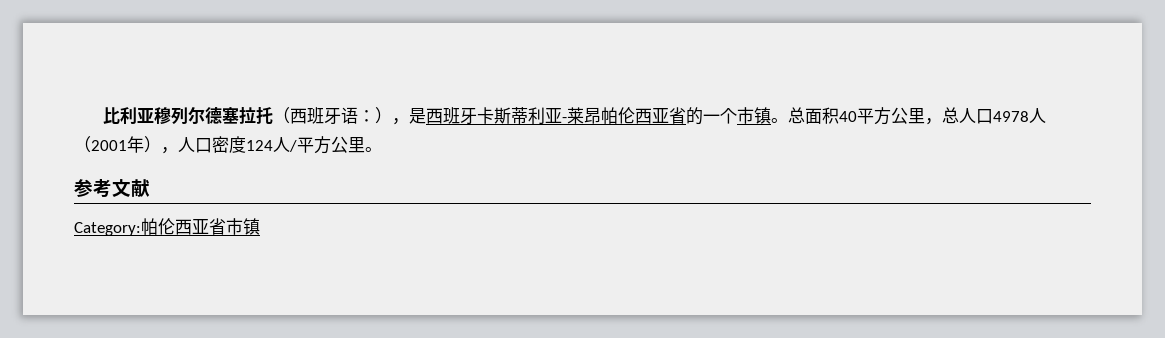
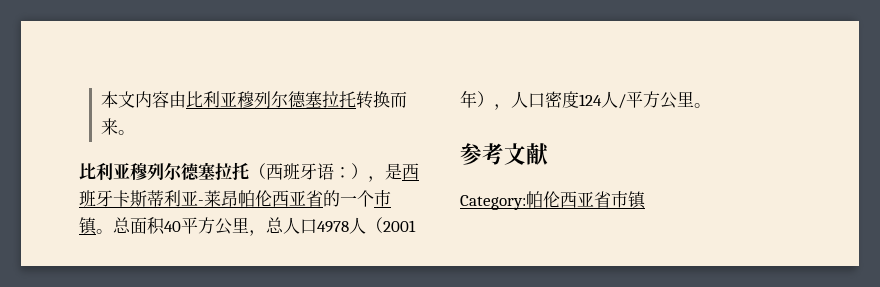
(102, 115) none -> [100,91,407,109] [100,118,135,135] 本文内容由比利亚穆列尔德塞拉托转换而来。 //

